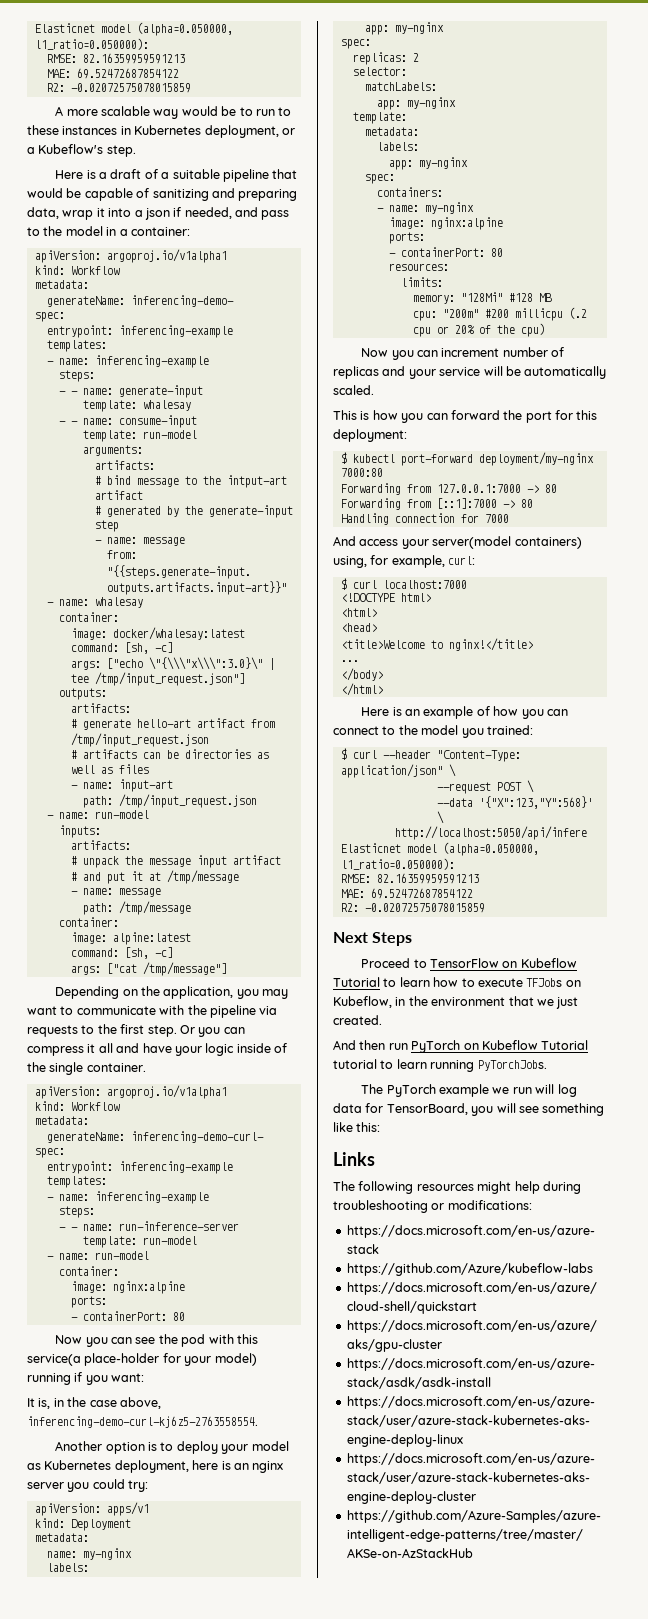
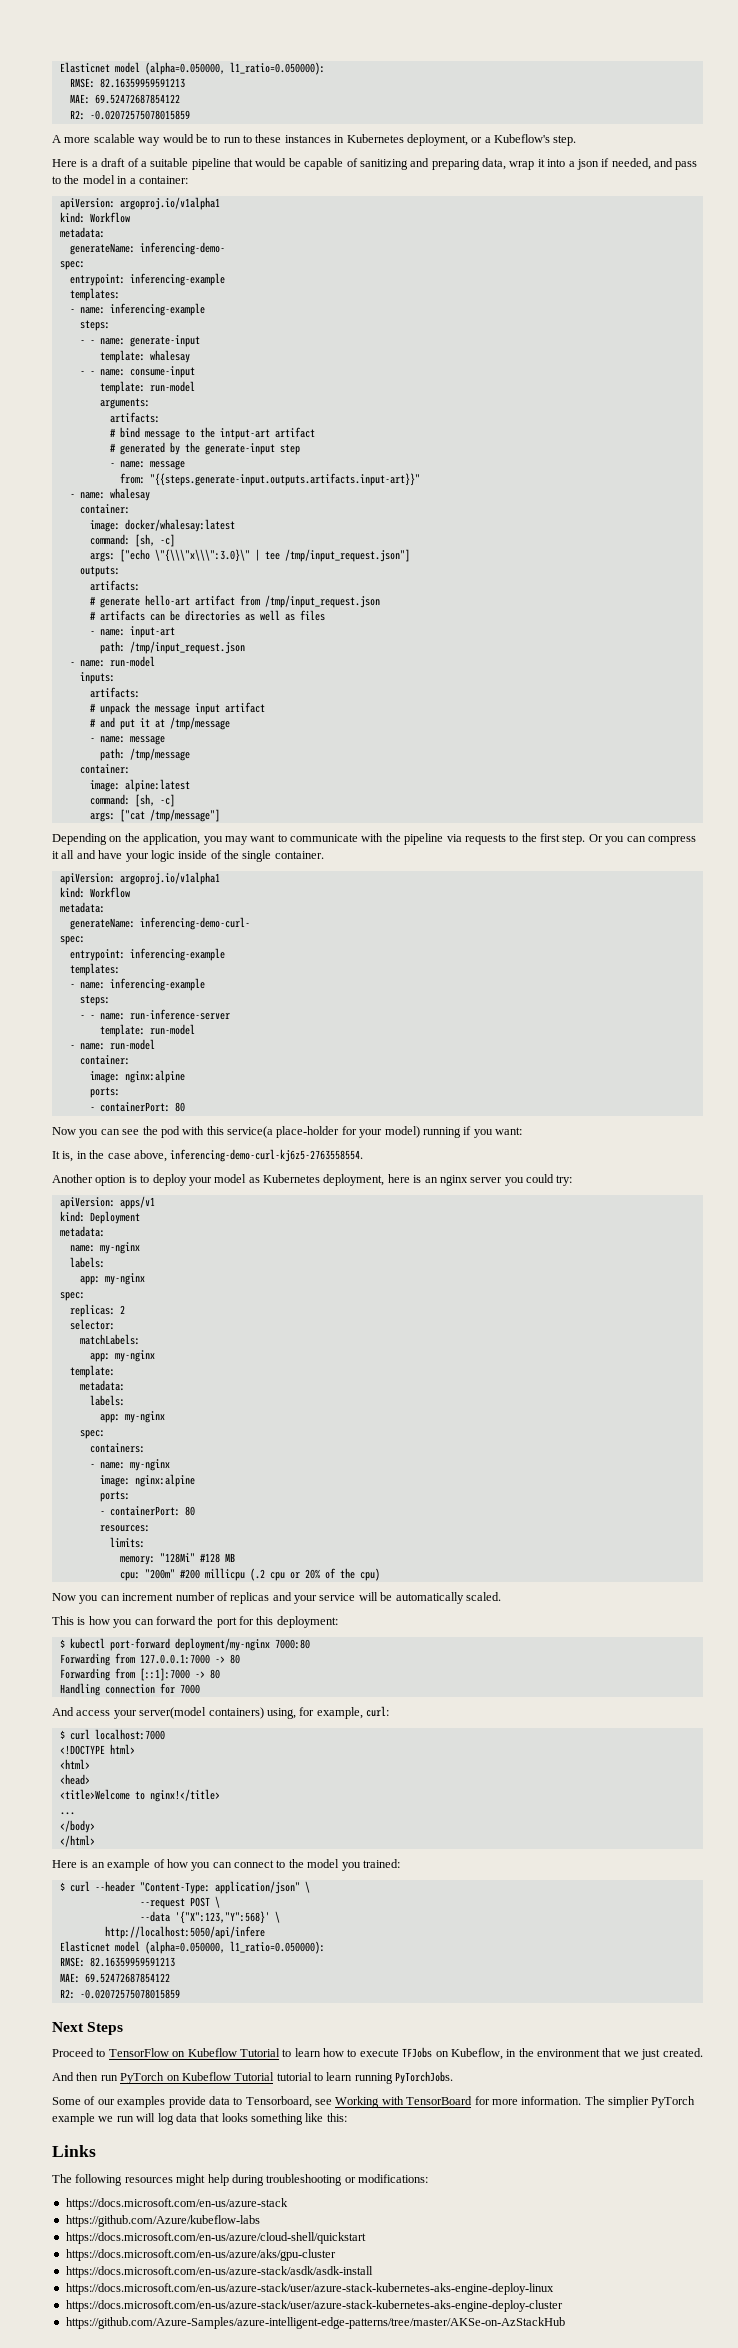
[361,1084,384,1094] The -> [52,2096,649,2108] Some of our examples provide data to Tensorboard, see Working with TensorBoard for more information. The simplier
[365,1103,539,1116] for TensorBoard, you will see -> [200,2113,248,2122] that looks

